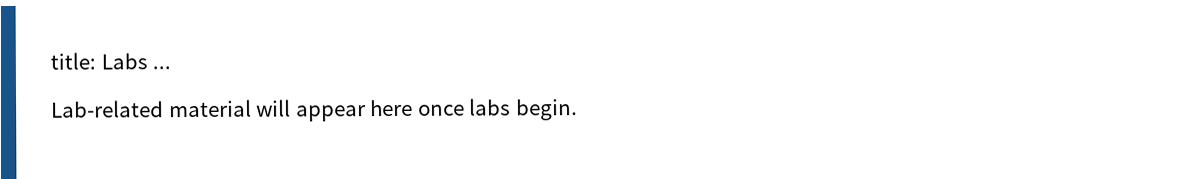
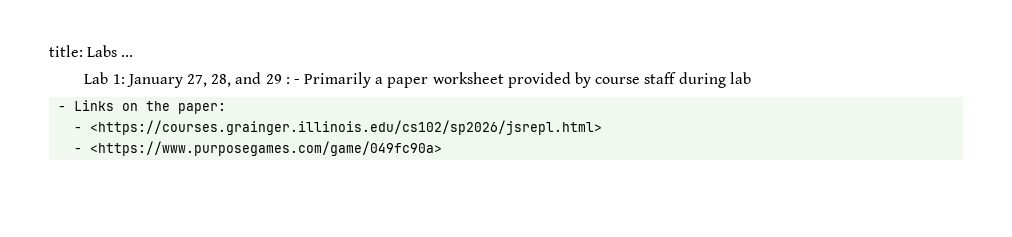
[51,98,578,122] Lab-related material will appear here once labs begin. -> [84,72,751,88] [58,100,227,114] [74,120,603,135] [74,141,443,156] Lab 1: January 27, 28, and 29 : - Primarily a paper worksheet provided by course staff during lab // - Links on the paper: // - <https://courses.grainger.illinois.edu/cs102/sp2026/jsrepl.html> // - <https://www.purposegames.com/game/049fc90a>

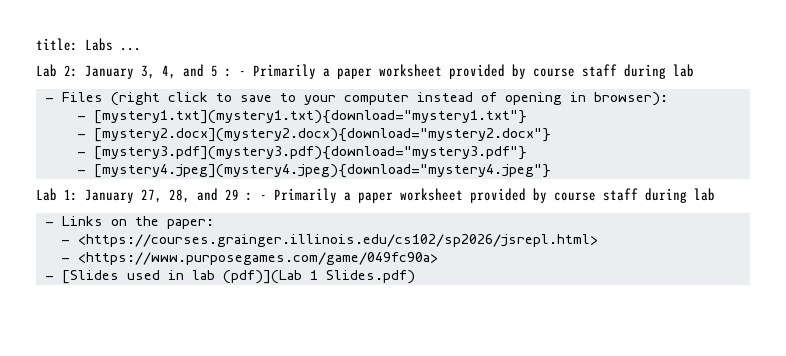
(134, 56) none -> [36,64,694,79] [44,92,668,106] [76,110,527,124] [76,128,551,142] [76,146,527,160] [76,164,551,178] // Lab 2: January 3, 4, and 5 : - Primarily a paper worksheet provided by course staff during lab // - Files (right click to save to your computer instead of opening in browser): // - [mystery1.txt](mystery1.txt){download="mystery1.txt"} // - [mystery2.docx](mystery2.docx){download="mystery2.docx"} // - [mystery3.pdf](mystery3.pdf){download="mystery3.pdf"} // - [mystery4.jpeg](mystery4.jpeg){download="mystery4.jpeg"}
(443, 148) none -> [44,270,415,284] // - [Slides used in lab (pdf)](Lab 1 Slides.pdf)

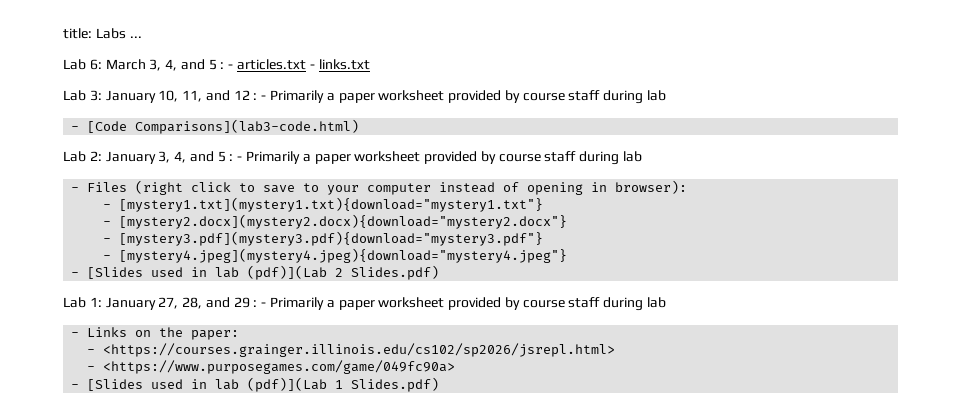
(141, 49) none -> [63,59,370,71] [63,90,667,104] [71,119,360,134] // Lab 6: March 3, 4, and 5 : - articles.txt - links.txt // Lab 3: January 10, 11, and 12 : - Primarily a paper worksheet provided by course staff during lab // - [Code Comparisons](lab3-code.html)
(551, 171) none -> [71,265,440,280] // - [Slides used in lab (pdf)](Lab 2 Slides.pdf)

